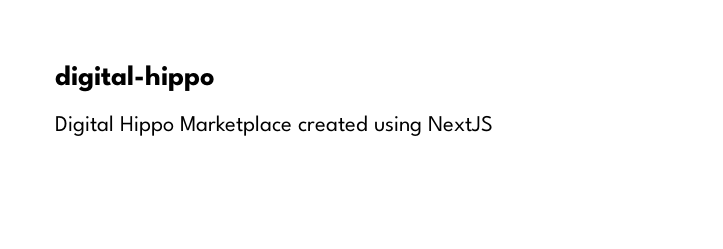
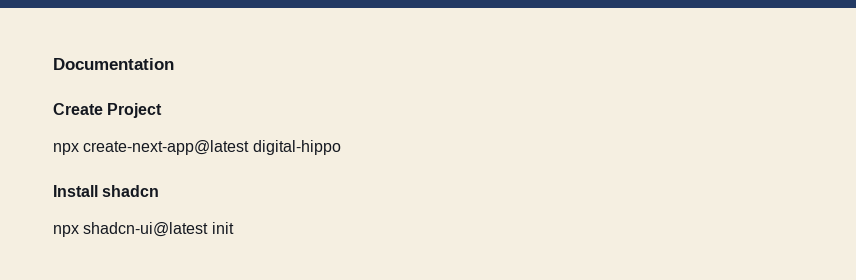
[55,65,215,92] [55,115,494,136] digital-hippo // Digital Hippo Marketplace created using NextJS -> [53,58,174,70] [53,103,163,118] [53,140,341,155] [53,185,160,197] [53,222,234,237] Documentation // Create Project // npx create-next-app@latest digital-hippo // Install shadcn // npx shadcn-ui@latest init

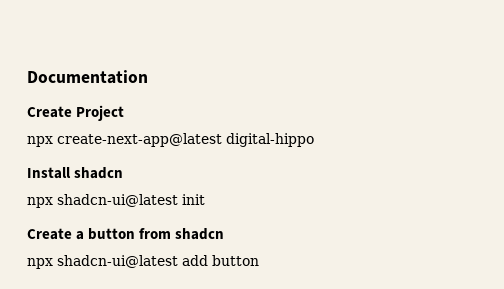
(234, 228) none -> [27,228,225,240] [27,255,259,269] // Create a button from shadcn // npx shadcn-ui@latest add button

